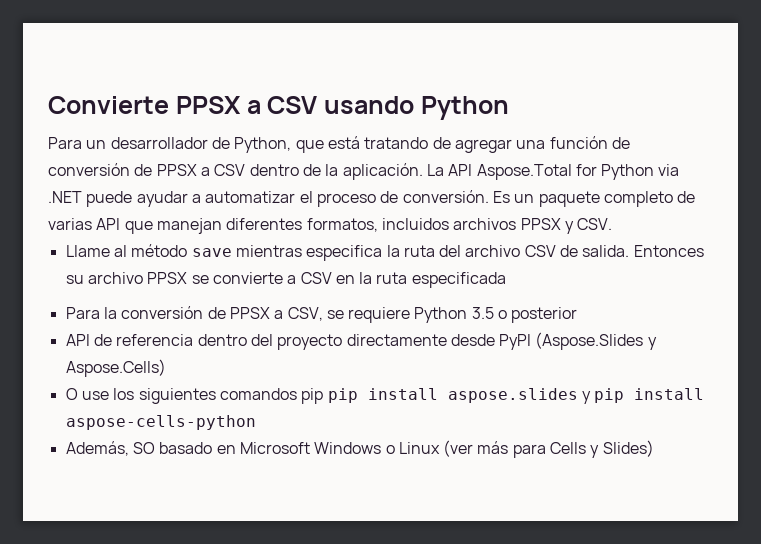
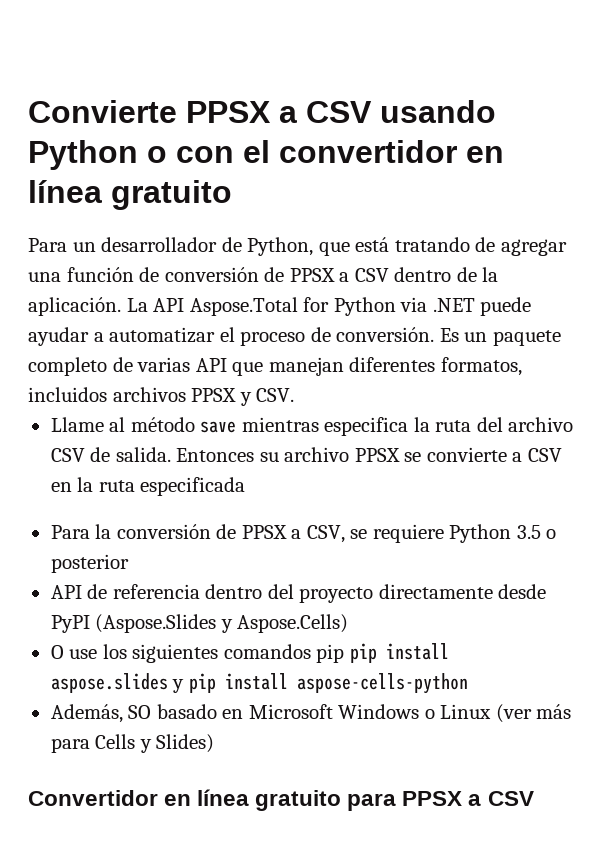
(509, 108) none -> [147,140,504,163] [28,180,232,210] o con el convertidor en línea gratuito
(654, 448) none -> [28,789,534,811] // Convertidor en línea gratuito para PPSX a CSV

